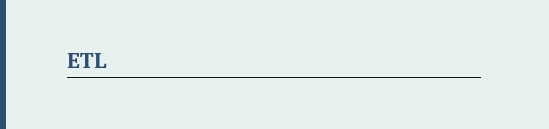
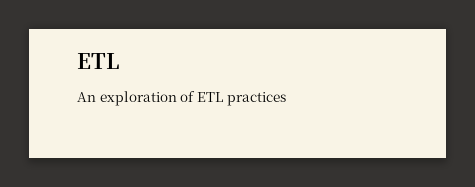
[67,53,107,68] ETL -> [77,53,119,69] [77,91,286,106] ETL // An exploration of ETL practices

